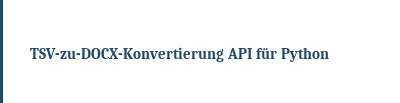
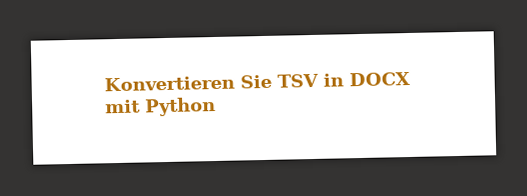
[30,47,277,62] TSV-zu-DOCX-Konvertierung API für -> [104,71,410,92] [105,99,141,114] Konvertieren Sie TSV in DOCX mit

